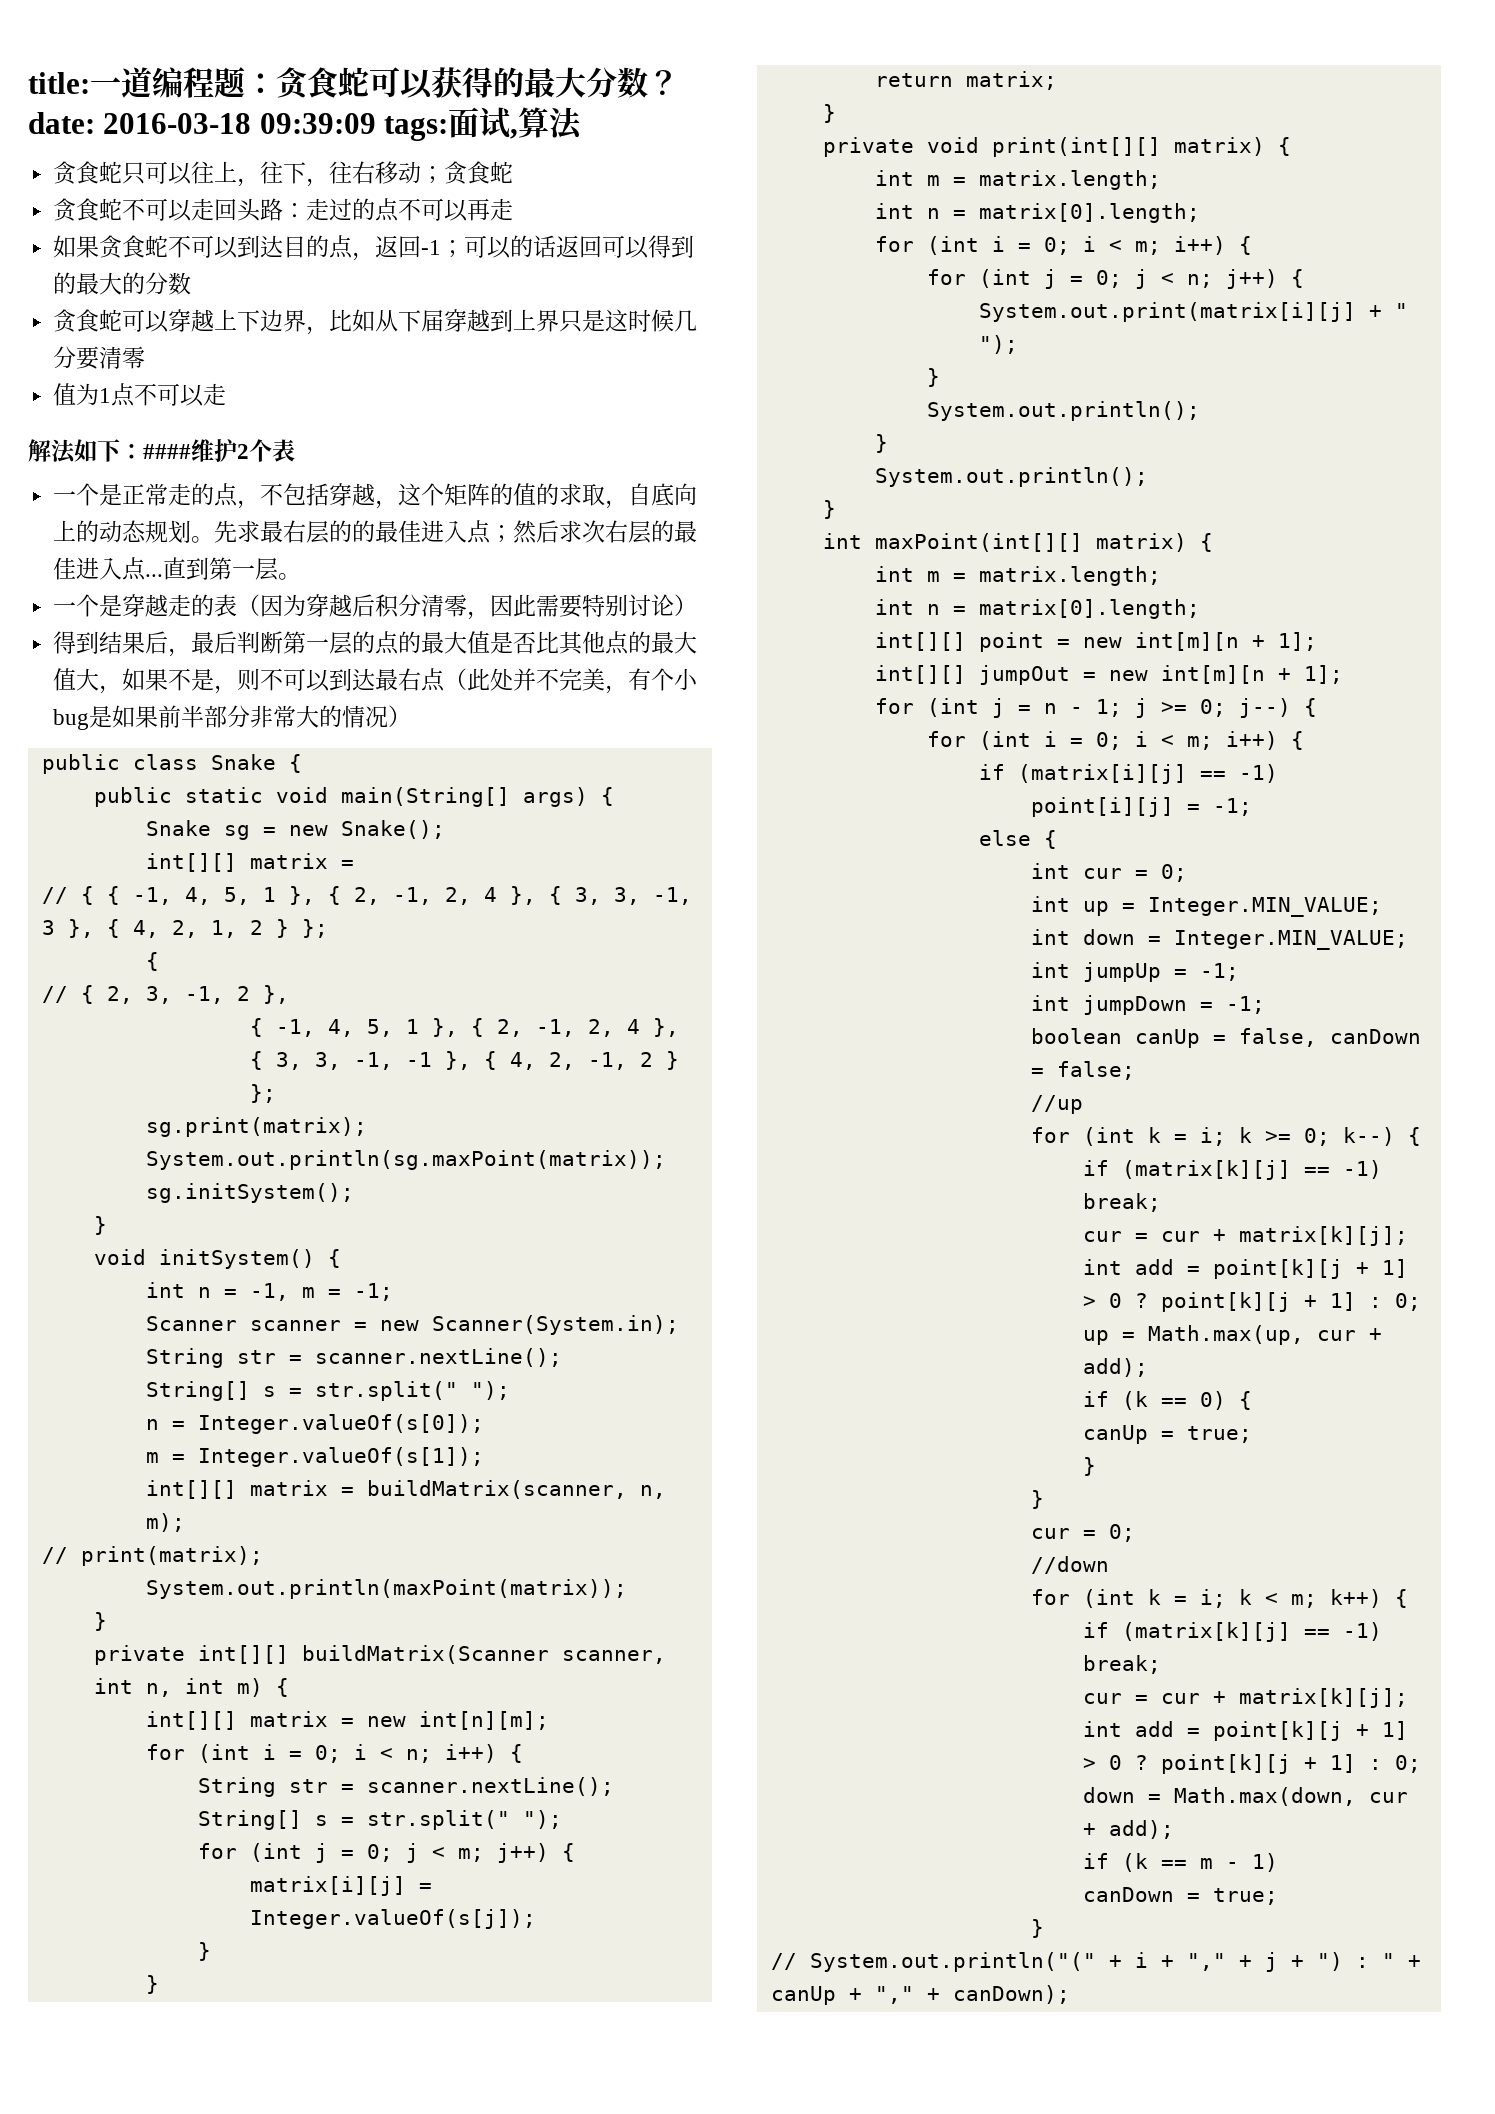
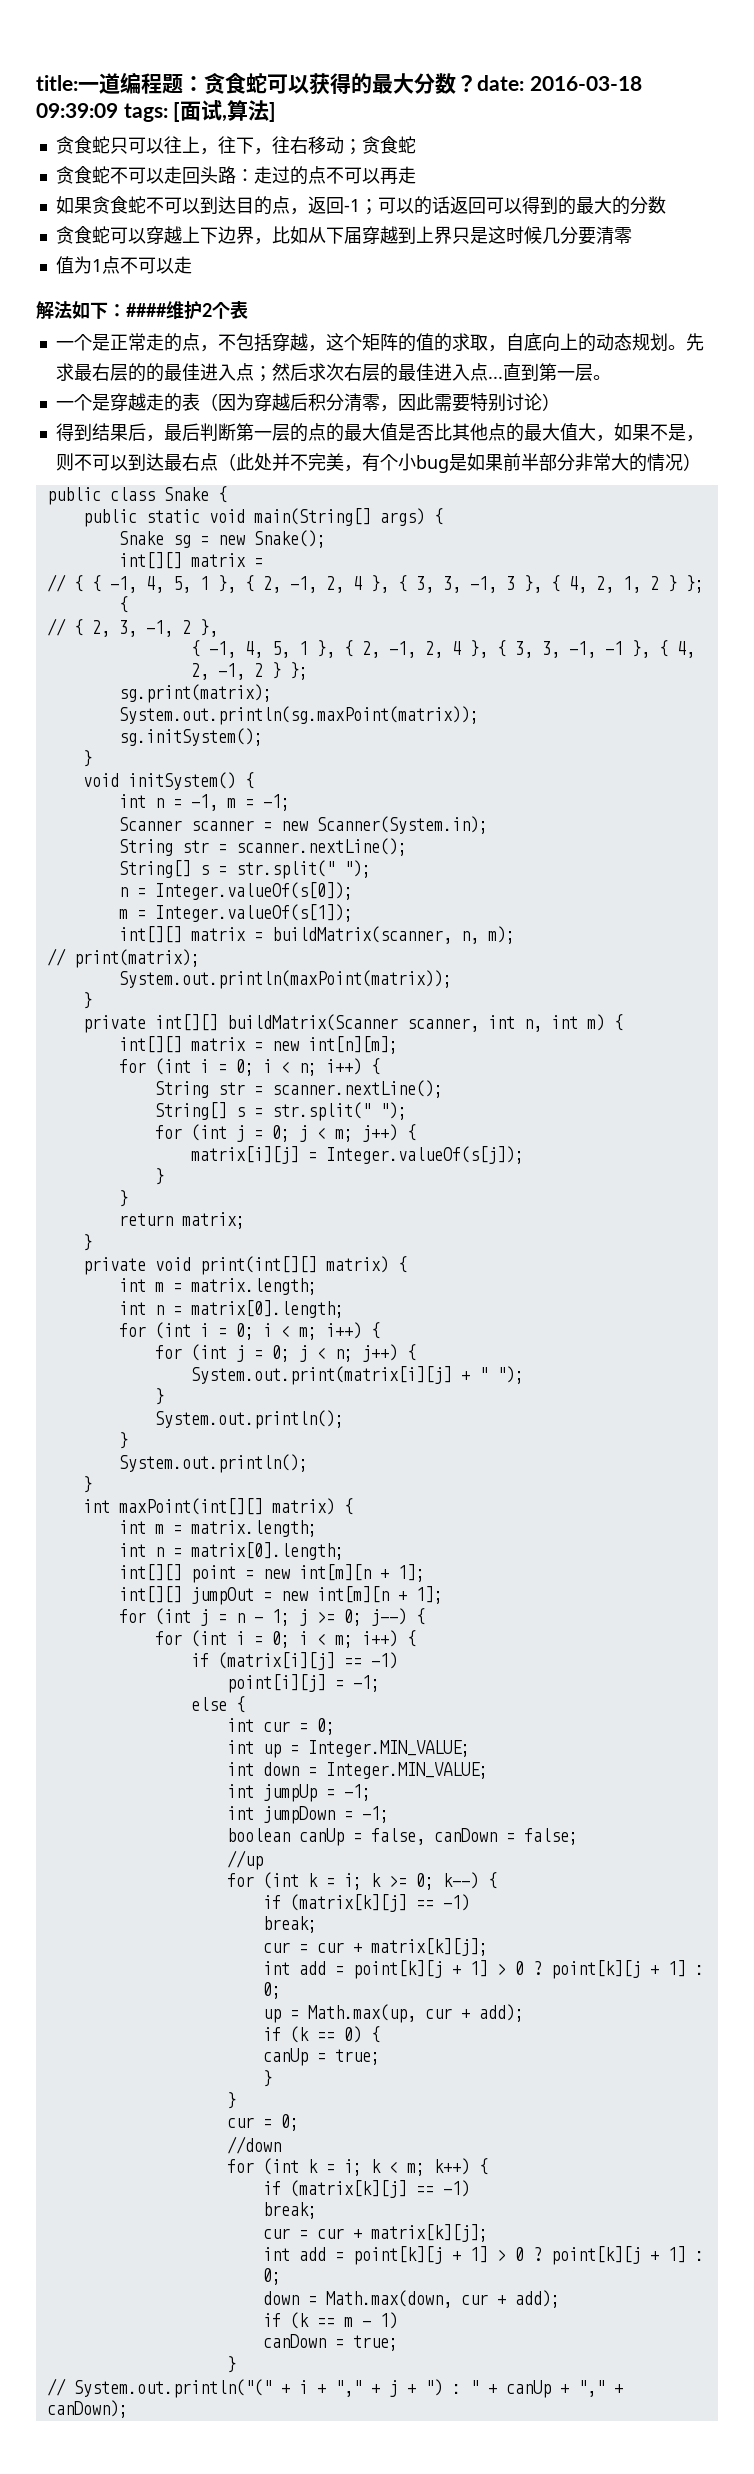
(449, 128) none -> [173,102,181,122] [
(584, 123) none -> [269,102,277,122] ]

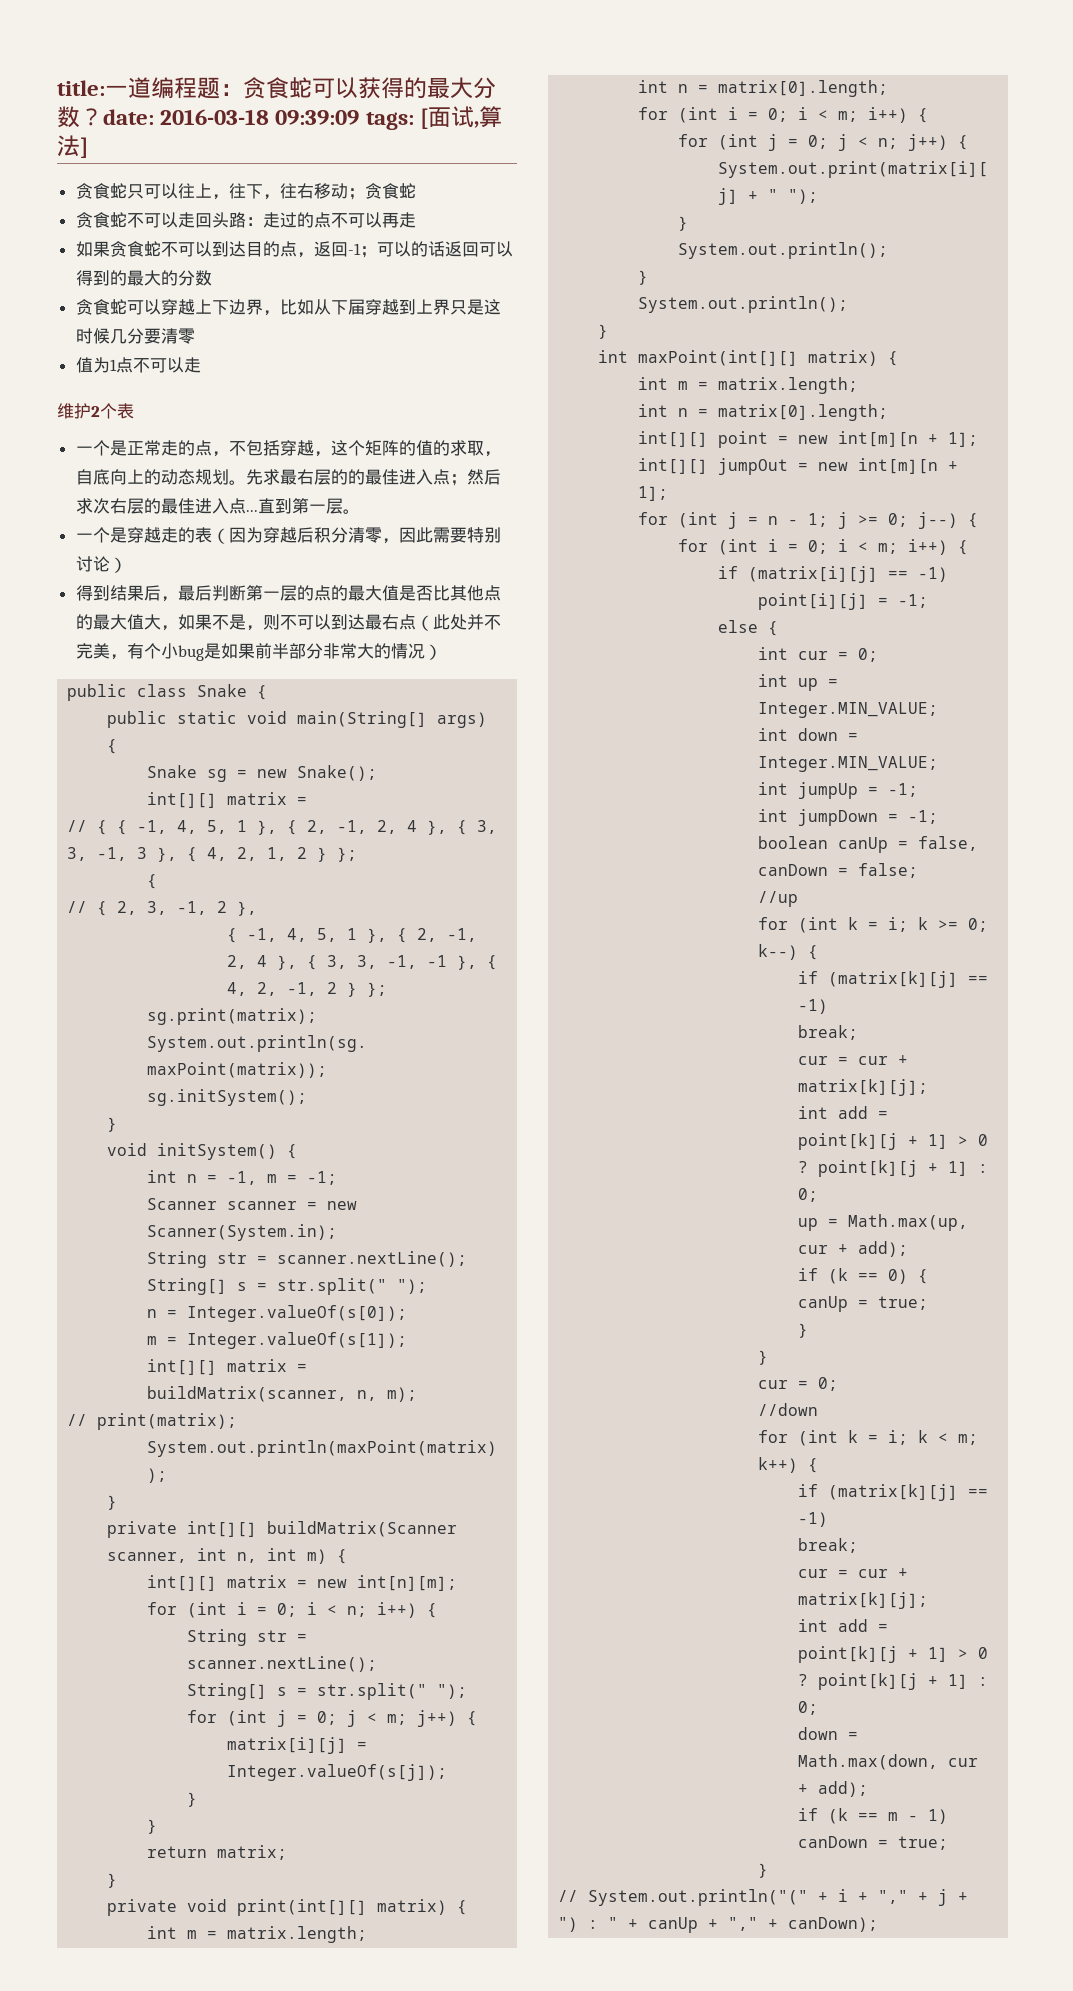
[36,301,167,319] 解法如下：#### -> (201, 365) none

